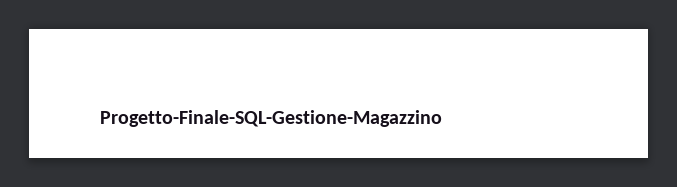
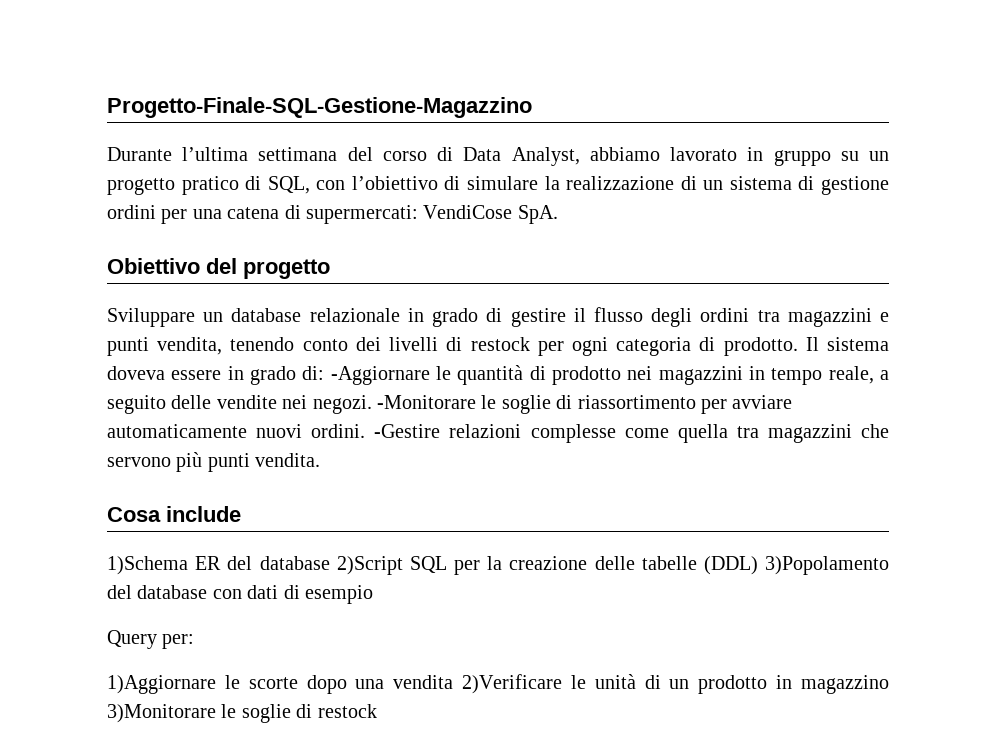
(442, 118) none -> [107,147,890,166] [107,176,889,195] [107,205,558,224] [107,258,330,279] [107,307,889,327] [107,337,889,356] [107,365,890,385] [107,395,793,414] [107,424,890,443] [107,452,321,472] [107,506,241,522] [107,556,889,575] [107,585,373,604] [107,630,195,649] [107,674,889,694] [107,704,377,723] // Durante l’ultima settimana del corso di Data Analyst, abbiamo lavorato in gruppo su un progetto pratico di SQL, con l’obiettivo di simulare la realizzazione di un sistema di gestione ordini per una catena di supermercati: VendiCose SpA. // Obiettivo del progetto // Sviluppare un database relazionale in grado di gestire il flusso degli ordini tra magazzini e punti vendita, tenendo conto dei livelli di restock per ogni categoria di prodotto. Il sistema doveva essere in grado di: -Aggiornare le quantità di prodotto nei magazzini in tempo reale, a seguito delle vendite nei negozi. -Monitorare le soglie di riassortimento per avviare automaticamente nuovi ordini. -Gestire relazioni complesse come quella tra magazzini che servono più punti vendita. // Cosa include // 1)Schema ER del database 2)Script SQL per la creazione delle tabelle (DDL) 3)Popolamento del database con dati di esempio // Query per: // 1)Aggiornare le scorte dopo una vendita 2)Verificare le unità di un prodotto in magazzino 3)Monitorare le soglie di restock

